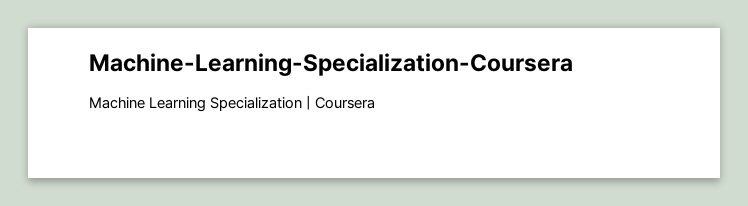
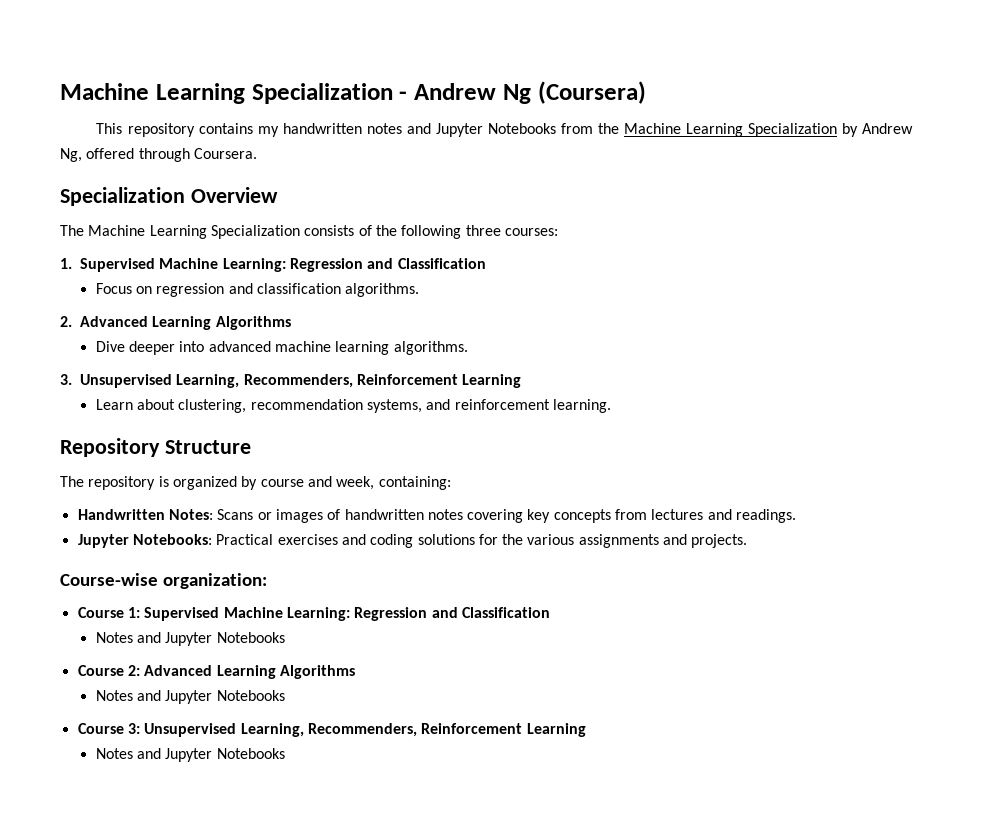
[89,53,573,76] [89,95,376,112] Machine-Learning-Specialization-Coursera // Machine Learning Specialization | Coursera -> [60,81,646,104] [96,123,913,137] [60,148,257,162] [60,187,278,206] [60,225,558,239] [60,258,486,272] [95,283,420,297] [60,316,291,330] [95,341,468,355] [60,374,522,388] [95,399,612,413] [60,438,251,457] [60,476,451,490] [77,509,797,523] [77,534,748,548] [60,573,267,589] [77,607,550,621] [95,632,285,646] [77,665,355,679] [95,690,285,704] [77,723,586,737] [95,748,285,762] Machine Learning Specialization - Andrew Ng (Coursera) // This repository contains my handwritten notes and Jupyter Notebooks from the Machine Learning Specialization by Andrew Ng, offered through Coursera. // Specialization Overview // The Machine Learning Specialization consists of the following three courses: // 1. Supervised Machine Learning: Regression and Classification // Focus on regression and classification algorithms. // 2. Advanced Learning Algorithms // Dive deeper into advanced machine learning algorithms. // 3. Unsupervised Learning, Recommenders, Reinforcement Learning // Learn about clustering, recommendation systems, and reinforcement learning. // Repository Structure // The repository is organized by course and week, containing: // Handwritten Notes: Scans or images of handwritten notes covering key concepts from lectures and readings. // Jupyter Notebooks: Practical exercises and coding solutions for the various assignments and projects. // Course-wise organization: // Course 1: Supervised Machine Learning: Regression and Classification // Notes and Jupyter Notebooks // Course 2: Advanced Learning Algorithms // Notes and Jupyter Notebooks // Course 3: Unsupervised Learning, Recommenders, Reinforcement Learning // Notes and Jupyter Notebooks

